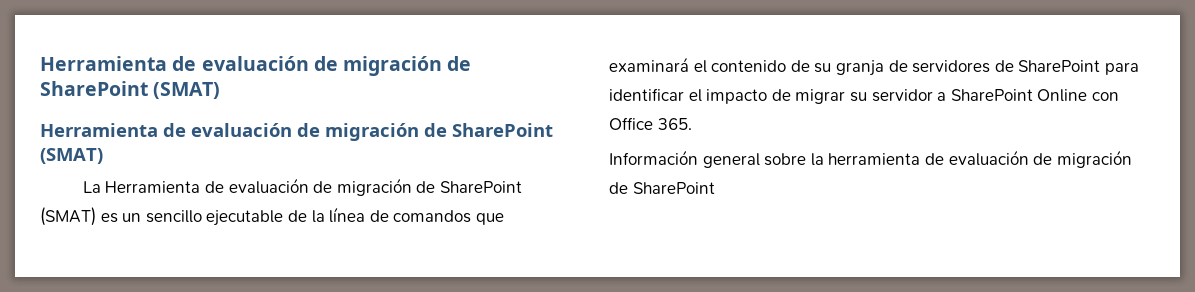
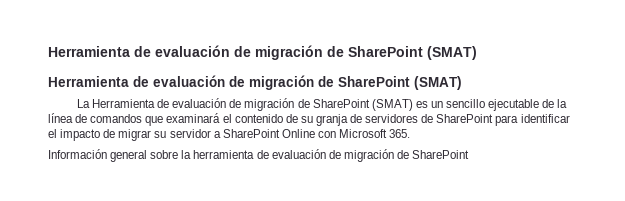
[609,117,653,130] Office -> [339,129,388,138] Microsoft

